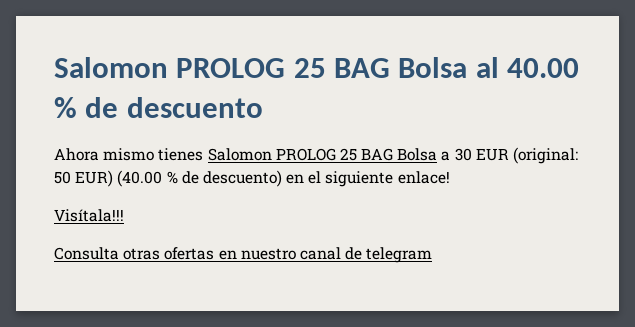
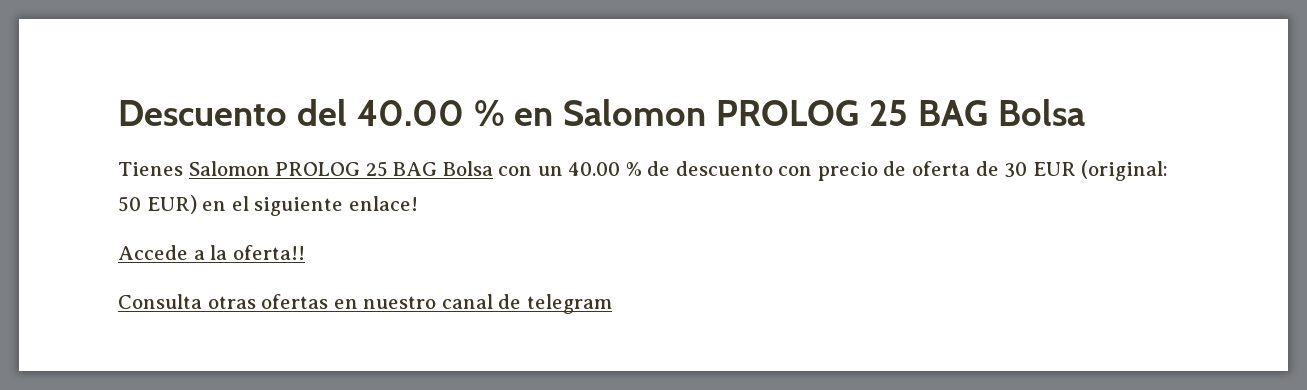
[54,57,580,78] [54,97,263,118] [54,148,451,161] Salomon PROLOG 25 BAG Bolsa al 40.00 % de descuento // Ahora mismo tienes Salomon PROLOG 25 BAG Bolsa a -> [118,99,1085,126] [118,161,999,181] Descuento del 40.00 % en Salomon PROLOG 25 BAG Bolsa // Tienes Salomon PROLOG 25 BAG Bolsa con un 40.00 % de descuento con precio de oferta de
[117,170,282,187] (40.00 % de descuento) -> (197, 204) none
[54,209,124,222] Visítala!!! -> [118,245,305,260] Accede a la oferta!!

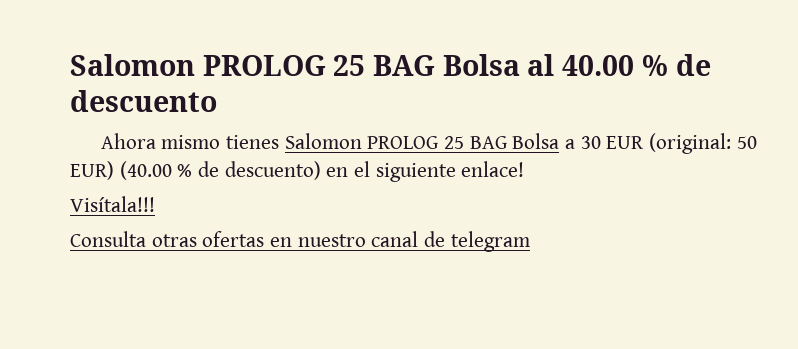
[118,99,1085,126] [118,161,999,181] Descuento del 40.00 % en Salomon PROLOG 25 BAG Bolsa // Tienes Salomon PROLOG 25 BAG Bolsa con un 40.00 % de descuento con precio de oferta de -> [70,54,711,76] [70,90,217,112] [100,133,575,149] Salomon PROLOG 25 BAG Bolsa al 40.00 % de descuento // Ahora mismo tienes Salomon PROLOG 25 BAG Bolsa a
(197, 204) none -> [119,161,321,180] (40.00 % de descuento)
[118,245,305,260] Accede a la oferta!! -> [70,196,155,212] Visítala!!!

